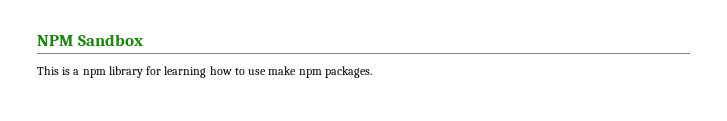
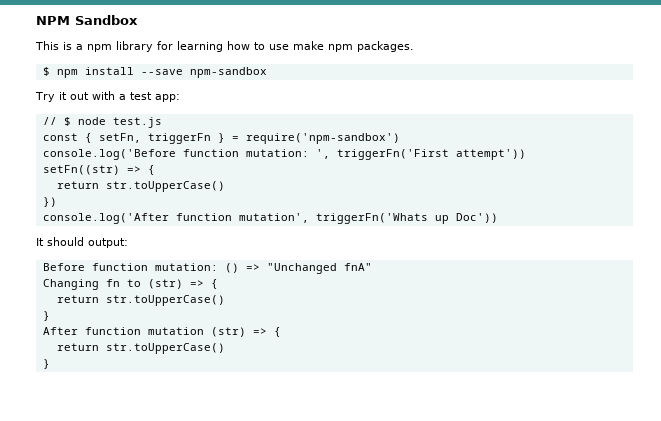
(372, 72) none -> [42,67,267,78] [35,91,180,102] [42,117,162,128] [42,133,400,144] [42,149,526,160] [42,165,155,175] [56,181,225,192] [42,197,57,207] [42,213,498,224] [36,237,128,248] [42,263,372,274] [42,279,218,290] [56,295,225,306] [42,311,50,321] [42,327,281,337] [56,343,225,354] [42,359,50,369] // $ npm install --save npm-sandbox // Try it out with a test app: // // $ node test.js // const { setFn, triggerFn } = require('npm-sandbox') // console.log('Before function mutation: ', triggerFn('First attempt')) // setFn((str) => { // return str.toUpperCase() // }) // console.log('After function mutation', triggerFn('Whats up Doc')) // It should output: // Before function mutation: () => "Unchanged fnA" // Changing fn to (str) => { // return str.toUpperCase() // } // After function mutation (str) => { // return str.toUpperCase() // }

